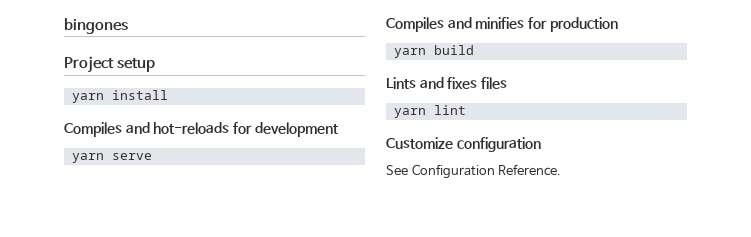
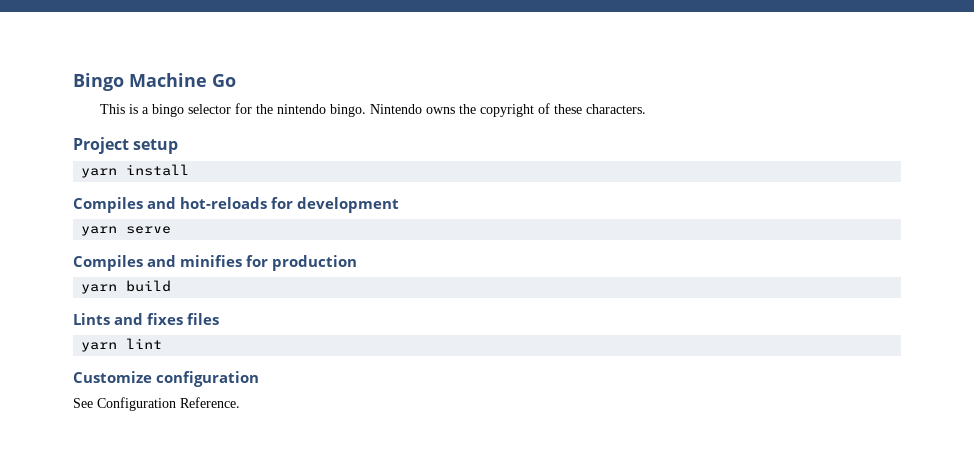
[64,18,128,34] bingones -> [73,73,236,91] [100,103,647,117] Bingo Machine Go // This is a bingo selector for the nintendo bingo. Nintendo owns the copyright of these characters.

